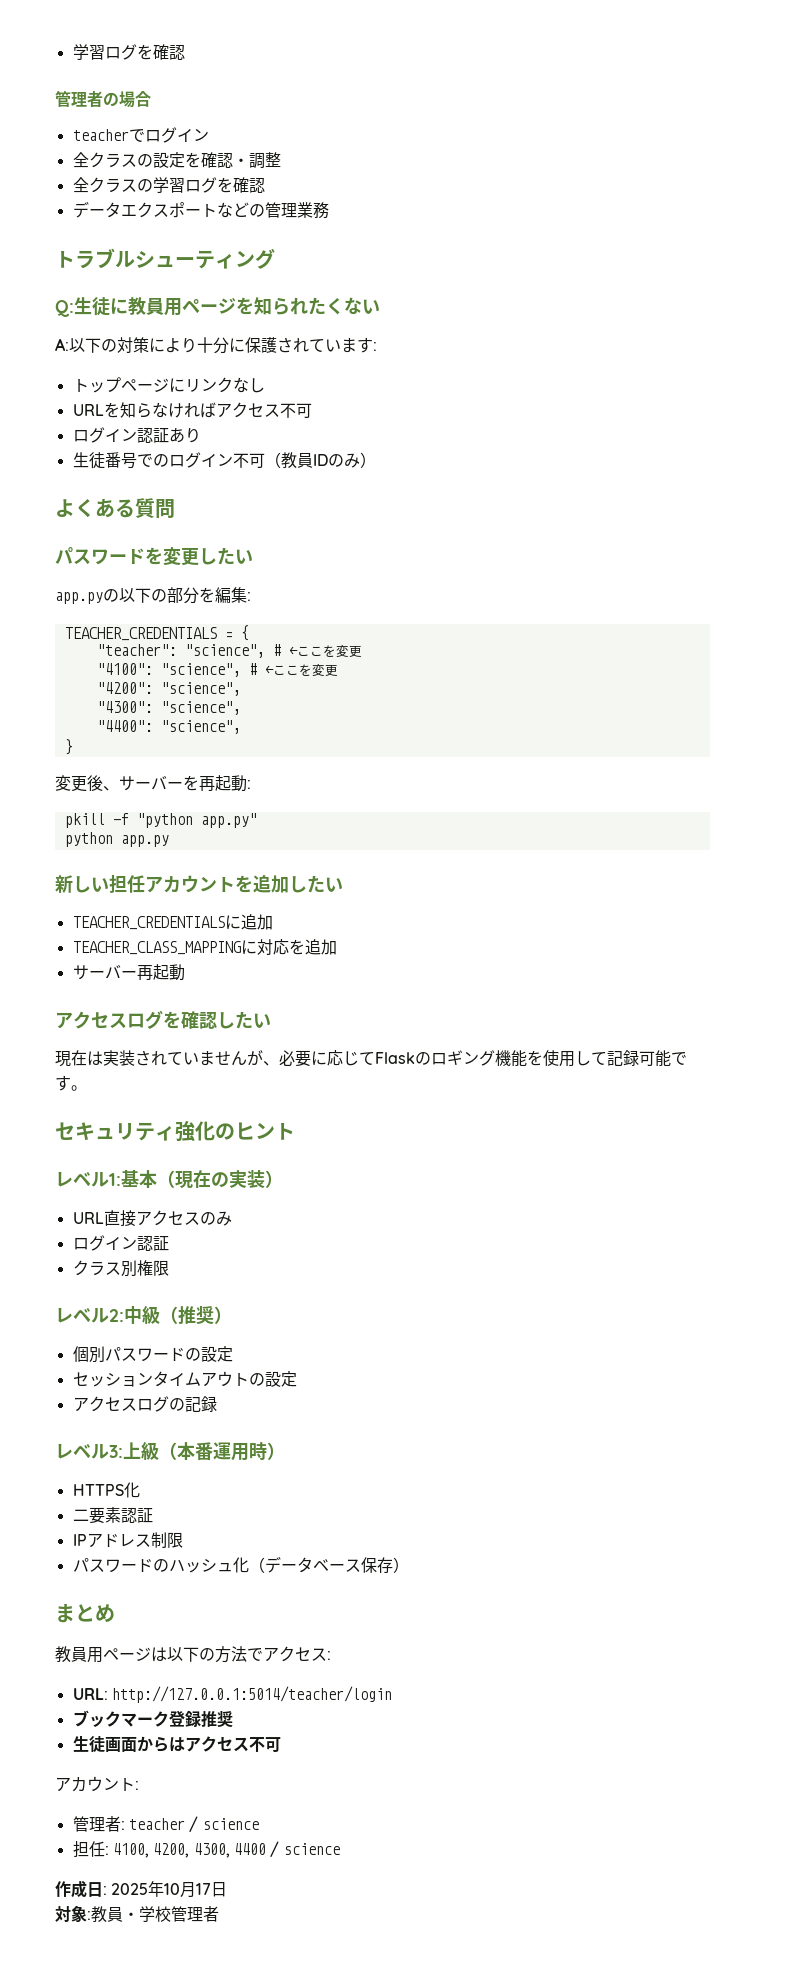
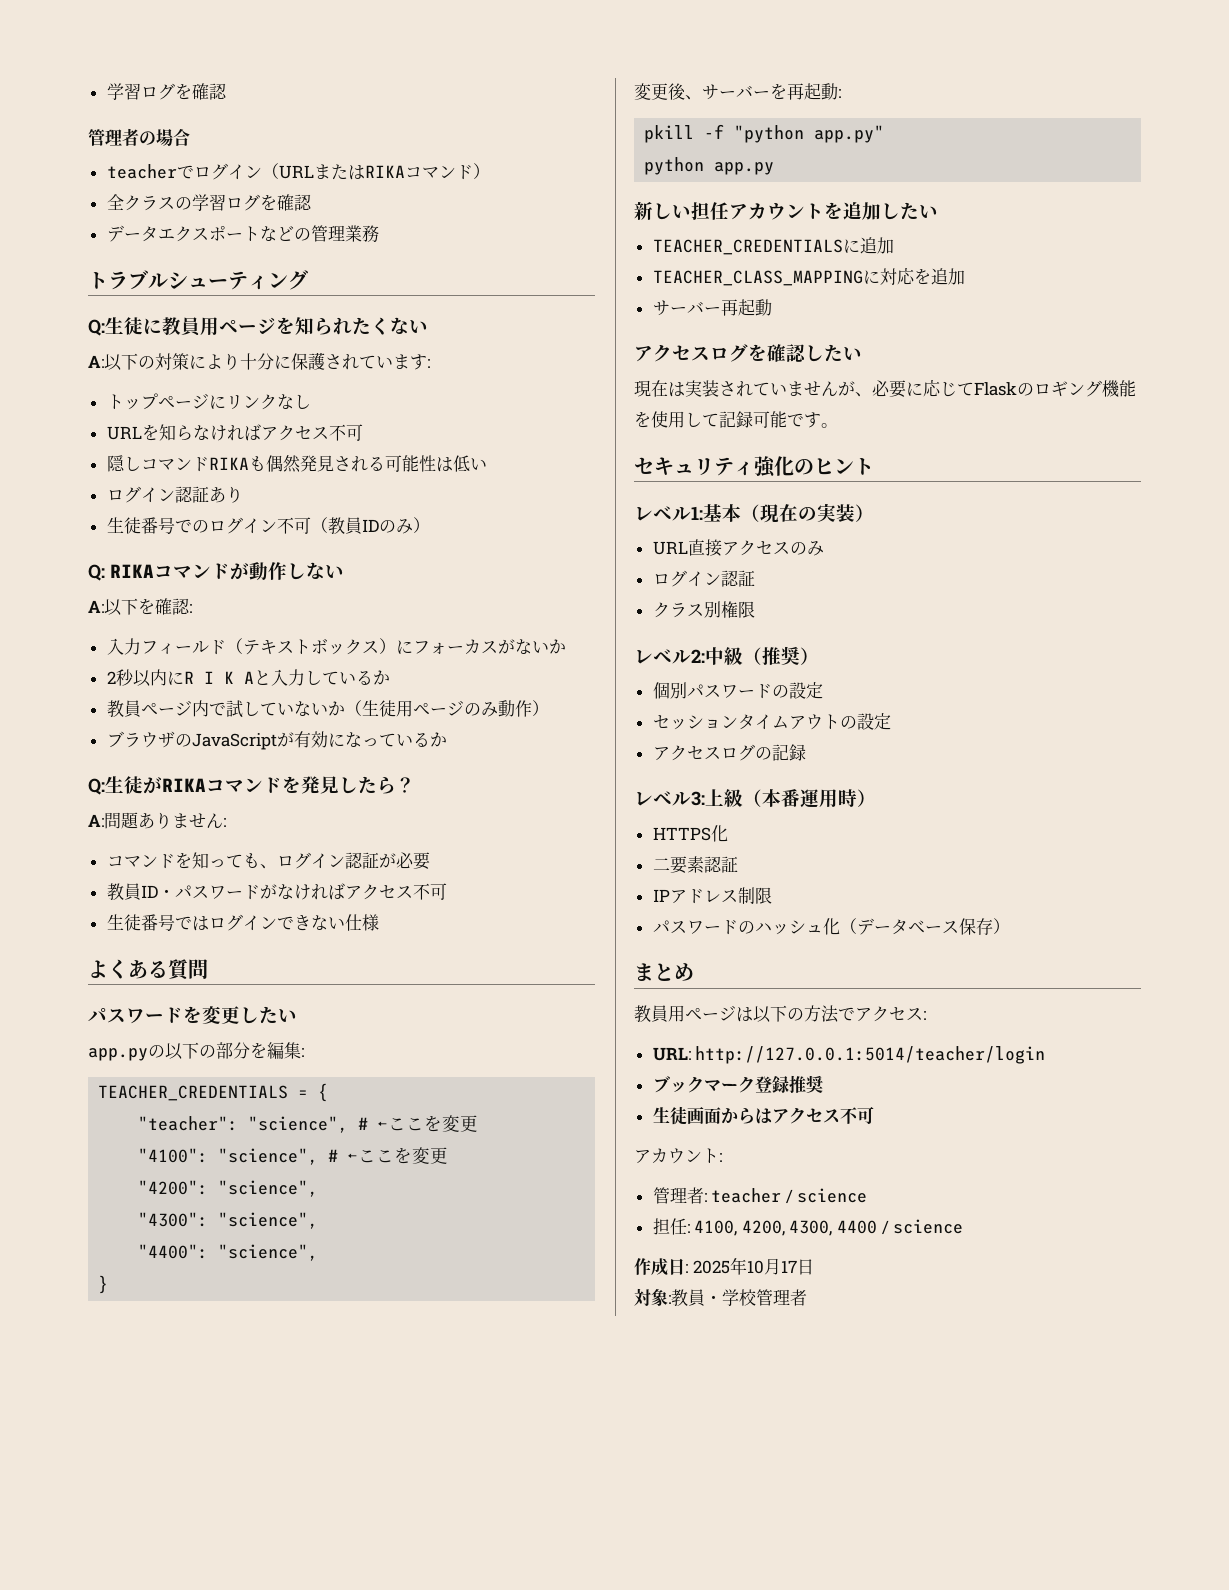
[72,152,281,169] // 全クラスの設定を確認・調整 -> [261,163,490,180] （URLまたはRIKAコマンド）
(312, 410) none -> [106,455,487,473] // 隠しコマンドRIKAも偶然発見される可能性は低い
(376, 460) none -> [88,562,344,581] [88,598,192,616] [106,638,566,655] [106,669,390,687] [106,700,549,718] [106,731,447,750] [88,776,415,795] [88,812,226,829] [106,852,430,870] [106,883,447,901] [106,914,379,931] // Q: RIKAコマンドが動作しない // A:以下を確認: // 入力フィールド（テキストボックス）にフォーカスがないか // 2秒以内にR I K Aと入力しているか // 教員ページ内で試していないか（生徒用ページのみ動作） // ブラウザのJavaScriptが有効になっているか // Q:生徒がRIKAコマンドを発見したら？ // A:問題ありません: // コマンドを知っても、ログイン認証が必要 // 教員ID・パスワードがなければアクセス不可 // 生徒番号ではログインできない仕様

